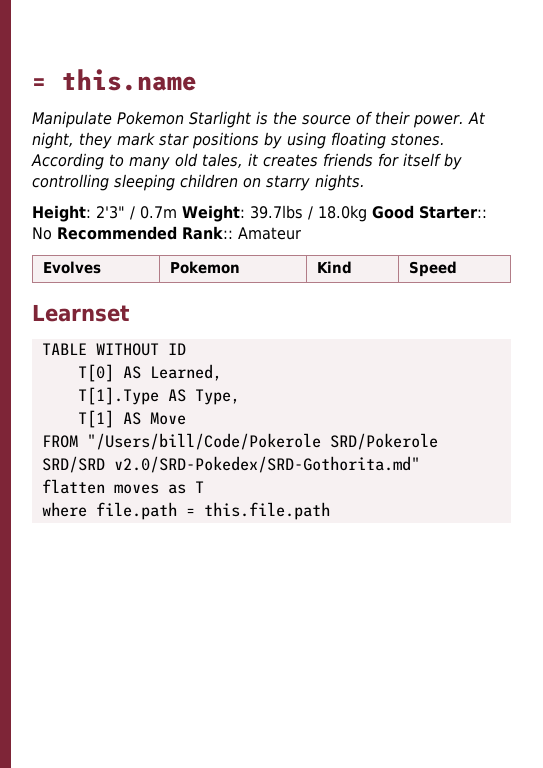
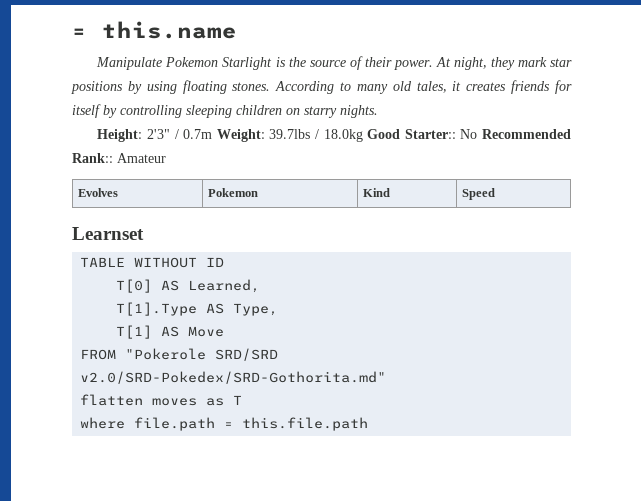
[86,433,438,450] "/Users/bill/Code/Pokerole SRD/Pokerole -> [125,348,207,360] "Pokerole

